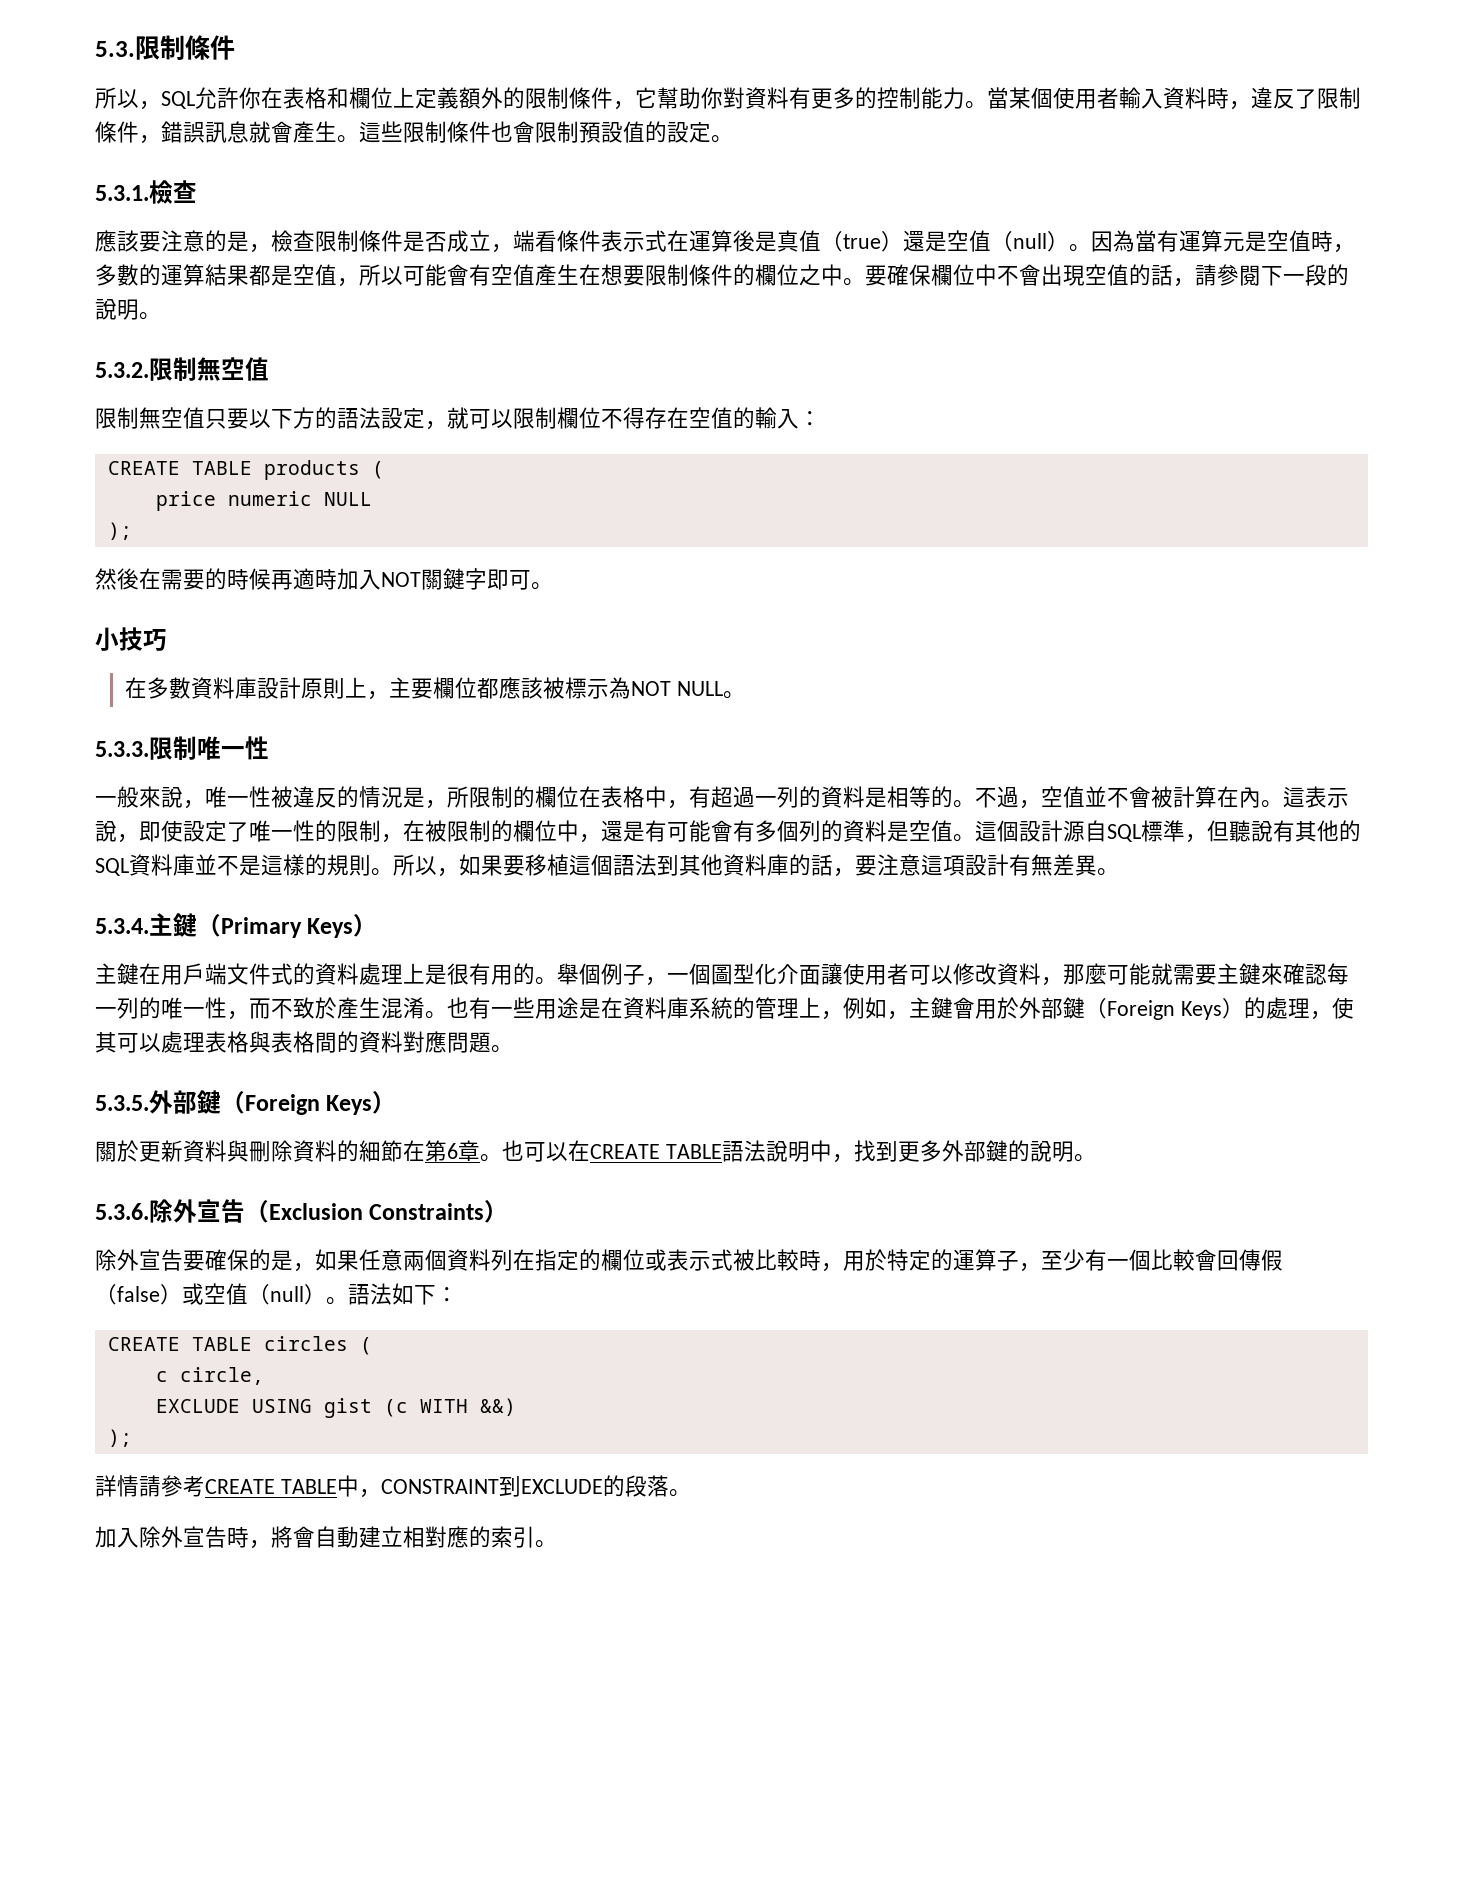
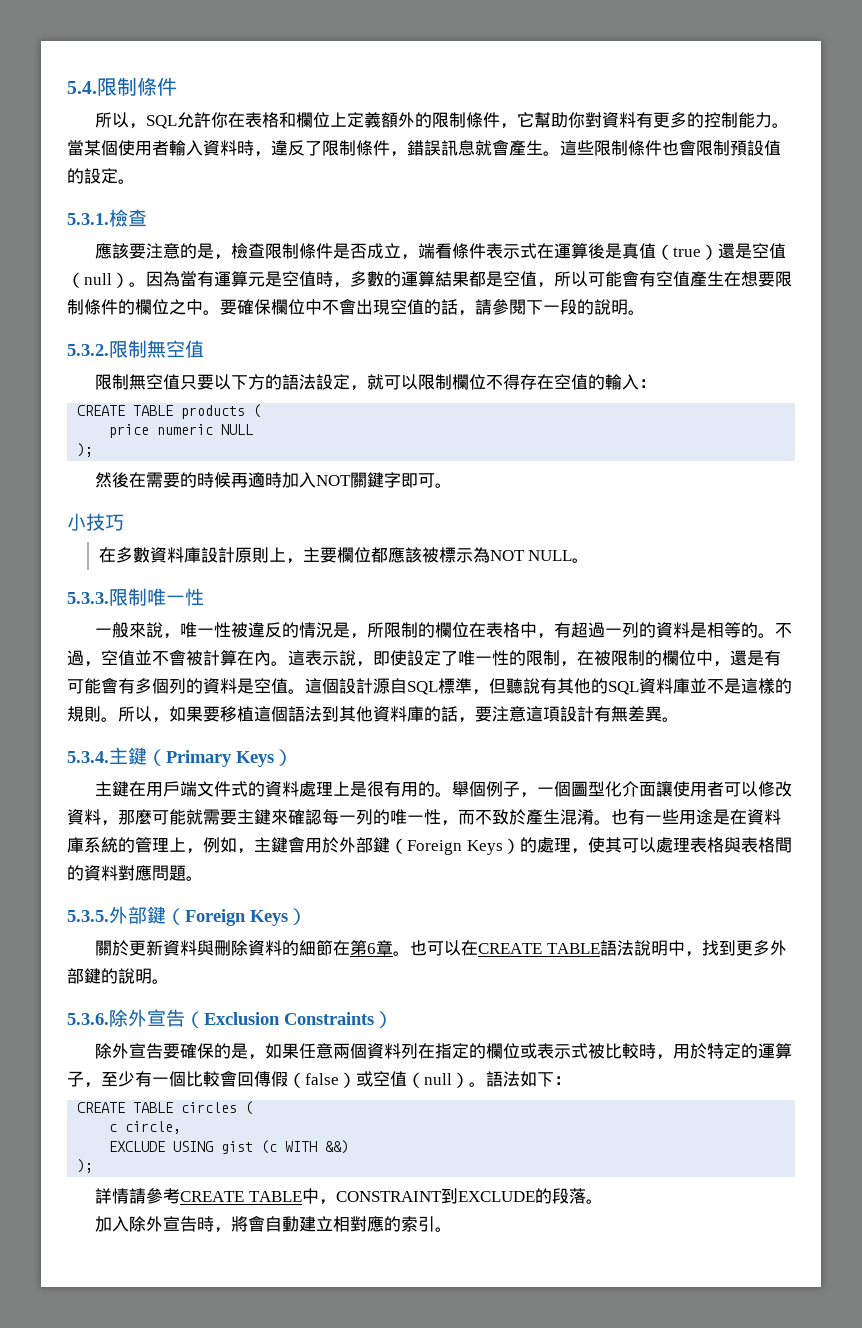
[95,41,135,57] 5.3. -> [67,81,97,94] 5.4.

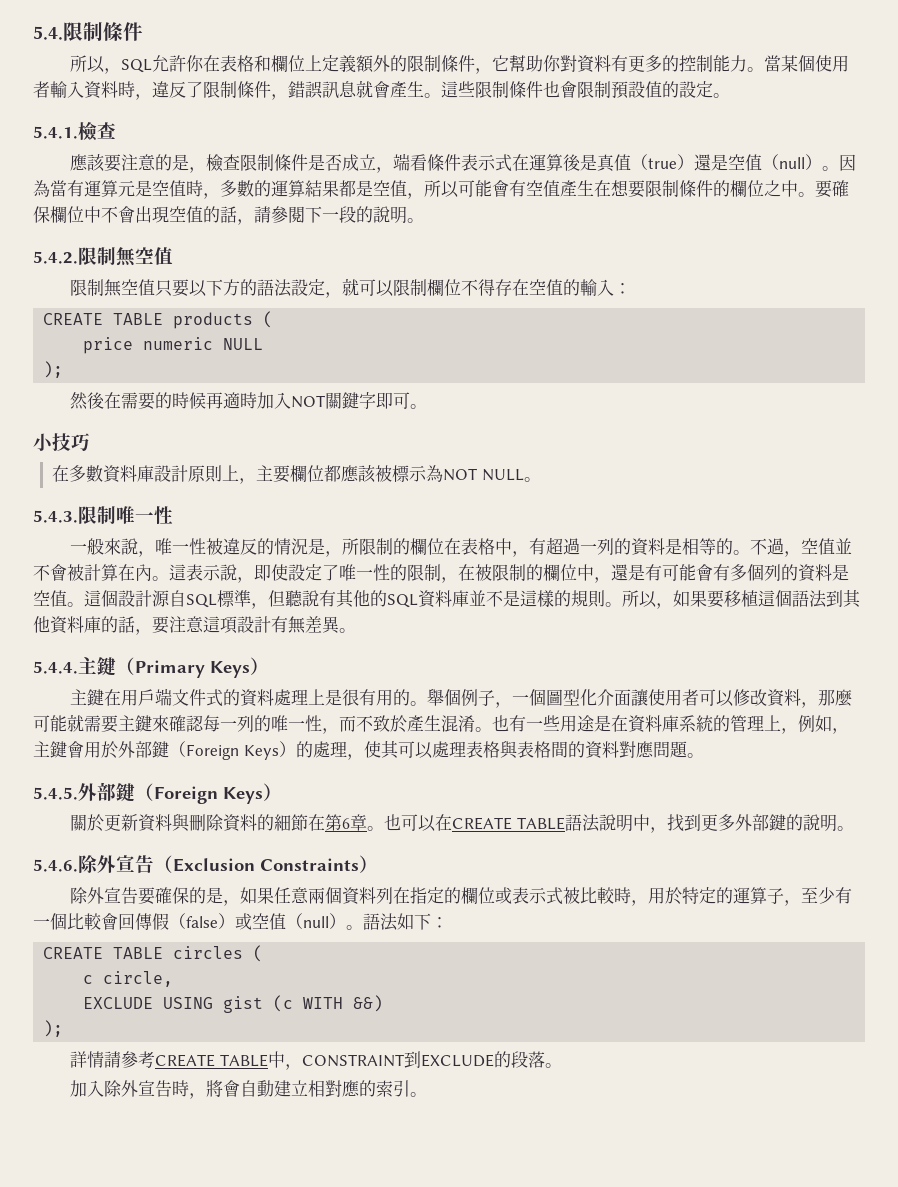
[67,213,109,225] 5.3.1. -> [33,126,78,139] 5.4.1.
[67,344,109,356] 5.3.2. -> [33,251,78,264] 5.4.2.
[67,592,109,604] 5.3.3. -> [33,510,78,523] 5.4.3.
[67,751,109,763] 5.3.4. -> [33,661,78,674] 5.4.4.
[67,910,109,922] 5.3.5. -> [33,787,78,800] 5.4.5.
[67,1013,109,1025] 5.3.6. -> [33,859,78,872] 5.4.6.

